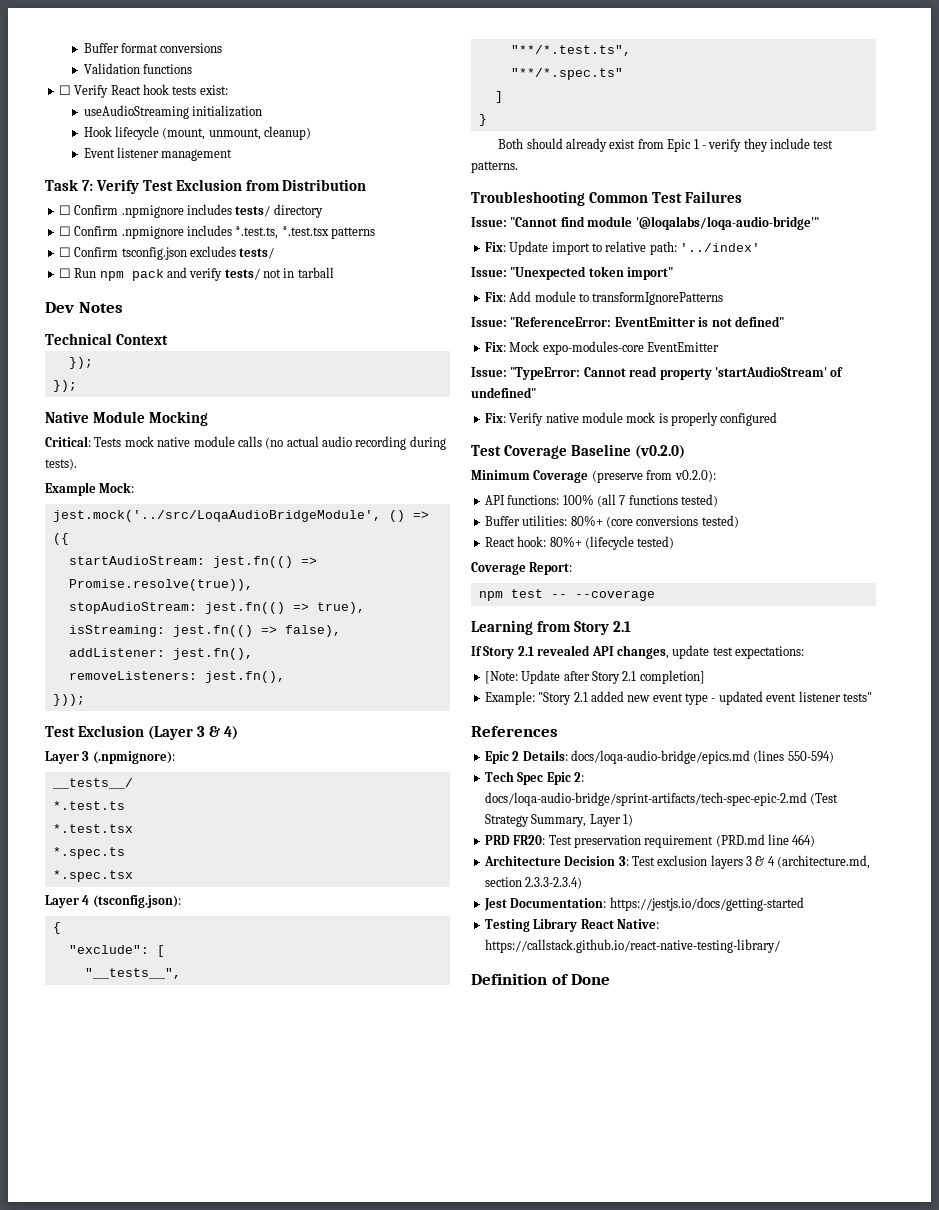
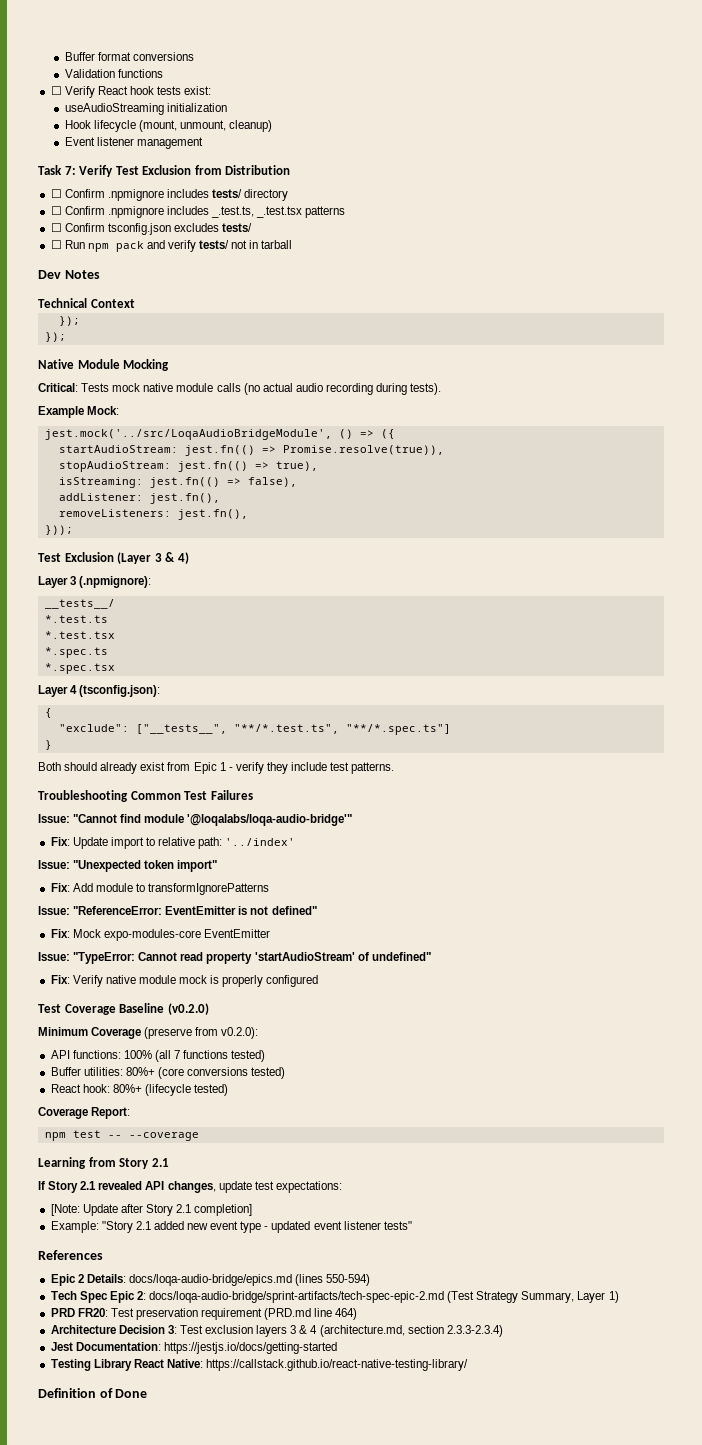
[235,226,329,239] *.test.ts, *.test.tsx -> [211,206,303,218] _.test.ts, _.test.tsx
[156,945,165,957] [84,968,181,979] [ // "__tests__", // -> [135,724,227,734] ["__tests__",
[510,68,623,80] [494,91,503,103] // "**/*.spec.ts" // ] -> [345,724,451,735] "**/*.spec.ts"]

